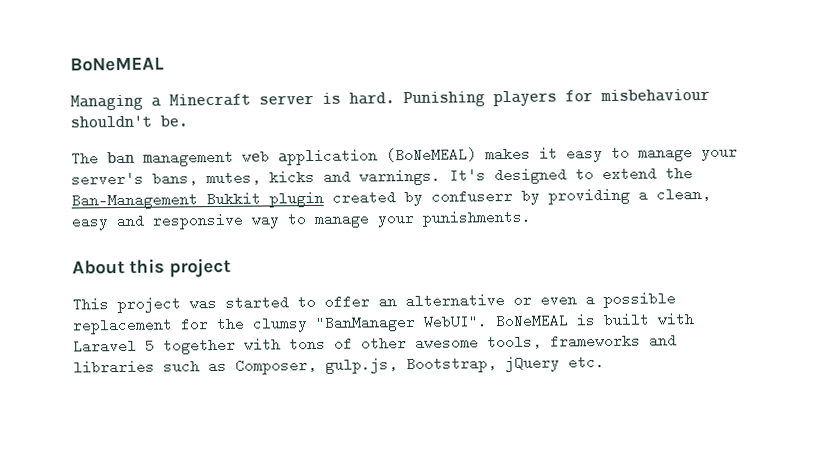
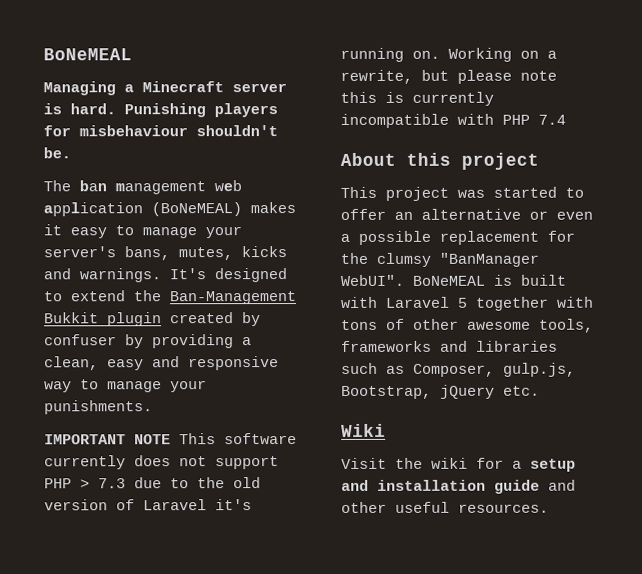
[431,188,513,204] confuserr -> [44,334,117,346] confuser
(531, 218) none -> [44,433,297,445] [44,455,279,470] [44,477,261,489] [44,499,252,511] [340,47,557,62] [340,69,557,84] [340,91,494,106] [340,113,566,128] // IMPORTANT NOTE This software currently does not support PHP > 7.3 due to the old version of Laravel it's running on. Working on a rewrite, but please note this is currently incompatible with PHP 7.4
(605, 362) none -> [341,423,386,437] [341,457,576,472] [341,479,576,494] [341,501,549,513] // Wiki // Visit the wiki for a setup and installation guide and other useful resources.

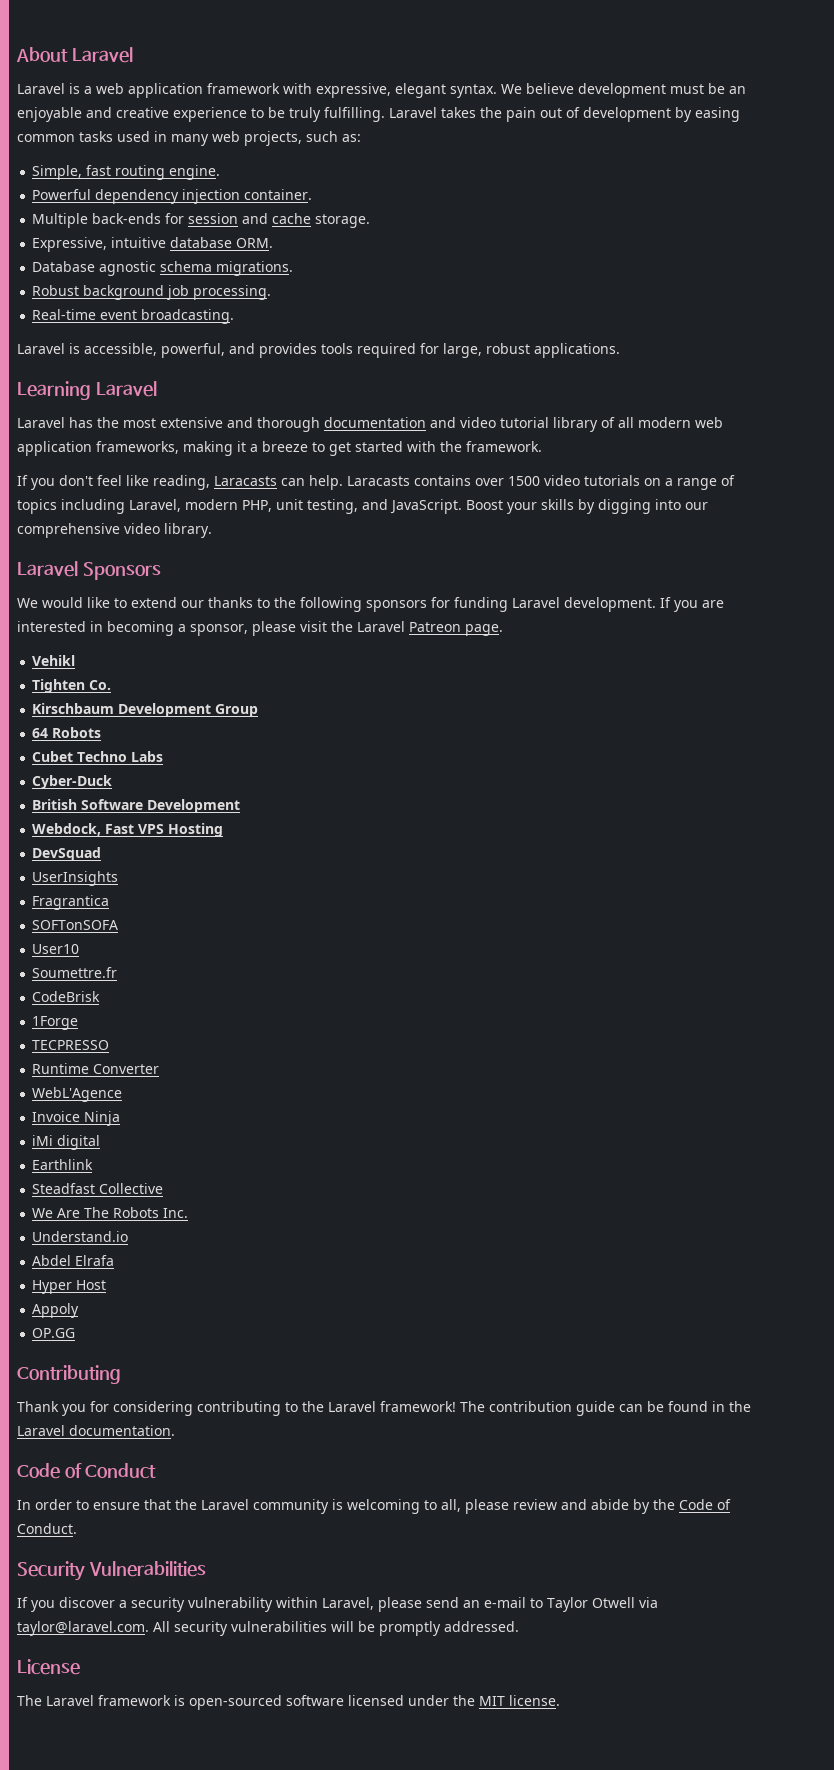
[43,48,132,61] [43,81,287,96] [43,103,278,118] [43,125,278,137] [43,147,71,159] [43,180,242,195] [43,202,296,217] [43,224,242,239] [43,246,287,261] [43,268,287,283] [44,290,297,305] [44,312,261,327] [44,334,252,349] [44,356,279,371] [44,379,207,393] [44,400,153,415] [44,433,297,445] [44,455,279,470] [44,477,261,489] [44,499,252,511] [340,47,557,62] [340,69,557,84] [340,91,494,106] [340,113,566,128] [340,152,539,170] [340,186,584,201] [340,208,593,220] [340,230,575,245] [340,252,539,267] [340,274,566,286] [341,296,594,311] [341,318,594,333] [341,340,558,352] [341,362,576,377] [341,384,540,399] [341,423,386,437] [341,457,576,472] [341,479,576,494] [341,501,549,513] BoNeMEAL // Managing a Minecraft server is hard. Punishing players for misbehaviour shouldn't be. // The ban management web application (BoNeMEAL) makes it easy to manage your server's bans, mutes, kicks and warnings. It's designed to extend the Ban-Management Bukkit plugin created by confuser by providing a clean, easy and responsive way to manage your punishments. // IMPORTANT NOTE This software currently does not support PHP > 7.3 due to the old version of Laravel it's running on. Working on a rewrite, but please note this is currently incompatible with PHP 7.4 // About this project // This project was started to offer an alternative or even a possible replacement for the clumsy "BanManager WebUI". BoNeMEAL is built with Laravel 5 together with tons of other awesome tools, frameworks and libraries such as Composer, gulp.js, Bootstrap, jQuery etc. // Wiki // Visit the wiki for a setup and installation guide and other useful resources. -> [16,47,133,63] [17,83,746,98] [17,107,740,122] [17,131,361,146] [32,165,221,180] [32,189,313,204] [32,213,371,228] [32,237,274,252] [32,261,294,276] [32,285,272,300] [32,309,235,324] [17,343,620,358] [17,381,157,400] [17,417,723,432] [17,441,542,456] [17,475,735,490] [17,499,708,514] [17,523,212,538] [17,561,161,580] [17,597,724,612] [17,621,503,636] [32,655,76,666] [32,679,112,693] [32,703,259,717] [32,727,102,738] [32,751,164,762] [32,775,113,789] [32,799,241,813] [32,823,224,837] [32,847,102,861] [32,871,119,886] [32,895,110,910] [32,920,119,930] [32,944,80,954] [32,967,118,978] [32,991,101,1002] [32,1016,79,1030] [32,1040,110,1050] [32,1063,160,1074] [32,1087,123,1102] [32,1111,121,1126] [32,1135,101,1150] [32,1159,94,1170] [32,1183,164,1194] [32,1207,189,1218] [32,1231,129,1242] [32,1255,115,1266] [32,1280,107,1294] [32,1303,80,1318] [32,1328,76,1338] [17,1365,121,1384] [17,1401,751,1416] [17,1425,175,1436] [17,1463,157,1479] [17,1499,731,1514] [17,1523,77,1534] [17,1561,206,1581] [17,1597,658,1612] [17,1621,519,1636] [17,1659,80,1675] [17,1695,560,1710] About Laravel // Laravel is a web application framework with expressive, elegant syntax. We believe development must be an enjoyable and creative experience to be truly fulfilling. Laravel takes the pain out of development by easing common tasks used in many web projects, such as: // Simple, fast routing engine. // Powerful dependency injection container. // Multiple back-ends for session and cache storage. // Expressive, intuitive database ORM. // Database agnostic schema migrations. // Robust background job processing. // Real-time event broadcasting. // Laravel is accessible, powerful, and provides tools required for large, robust applications. // Learning Laravel // Laravel has the most extensive and thorough documentation and video tutorial library of all modern web application frameworks, making it a breeze to get started with the framework. // If you don't feel like reading, Laracasts can help. Laracasts contains over 1500 video tutorials on a range of topics including Laravel, modern PHP, unit testing, and JavaScript. Boost your skills by digging into our comprehensive video library. // Laravel Sponsors // We would like to extend our thanks to the following sponsors for funding Laravel development. If you are interested in becoming a sponsor, please visit the Laravel Patreon page. // Vehikl // Tighten Co. // Kirschbaum Development Group // 64 Robots // Cubet Techno Labs // Cyber-Duck // British Software Development // Webdock, Fast VPS Hosting // DevSquad // UserInsights // Fragrantica // SOFTonSOFA // User10 // Soumettre.fr // CodeBrisk // 1Forge // TECPRESSO // Runtime Converter // WebL'Agence // Invoice Ninja // iMi digital // Earthlink // Steadfast Collective // We Are The Robots Inc. // Understand.io // Abdel Elrafa // Hyper Host // Appoly // OP.GG // Contributing // Thank you for considering contributing to the Laravel framework! The contribution guide can be found in the Laravel documentation. // Code of Conduct // In order to ensure that the Laravel community is welcoming to all, please review and abide by the Code of Conduct. // Security Vulnerabilities // If you discover a security vulnerability within Laravel, please send an e-mail to Taylor Otwell via taylor@laravel.com. All security vulnerabilities will be promptly addressed. // License // The Laravel framework is open-sourced software licensed under the MIT license.

